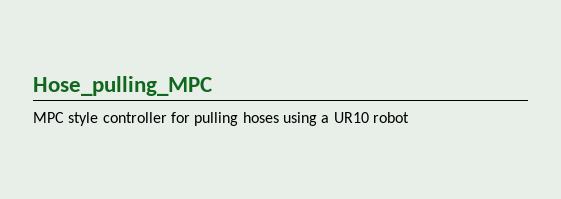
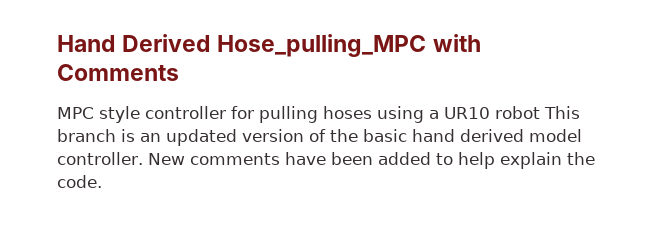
(33, 86) none -> [57,34,212,52] Hand Derived
(212, 86) none -> [432,34,481,52] [57,64,179,81] with Comments
(409, 117) none -> [544,106,580,119] [57,129,582,146] [57,152,595,169] [57,175,102,188] This branch is an updated version of the basic hand derived model controller. New comments have been added to help explain the code.

